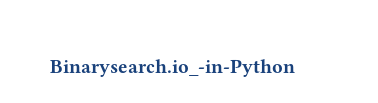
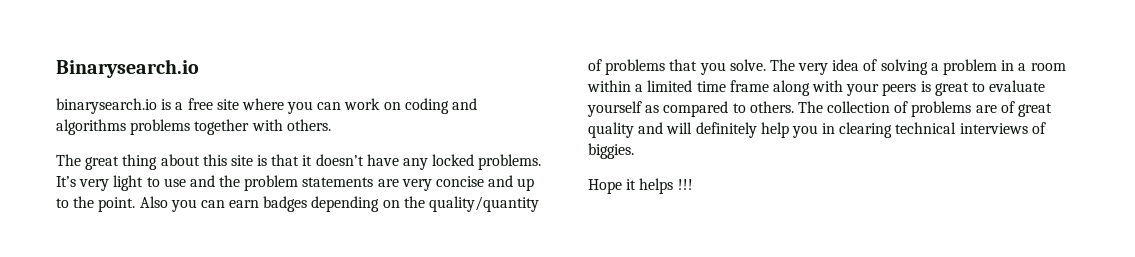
[50,59,295,77] Binarysearch.io_-in-Python -> [56,59,199,78] [56,98,478,114] [56,119,331,135] [56,154,542,170] [56,175,535,191] [56,196,540,212] [588,59,1066,75] [587,80,1046,96] [587,101,1053,117] [588,122,1046,138] [588,143,634,159] [588,178,693,194] Binarysearch.io // binarysearch.io is a free site where you can work on coding and algorithms problems together with others. // The great thing about this site is that it doesn’t have any locked problems. It’s very light to use and the problem statements are very concise and up to the point. Also you can earn badges depending on the quality/quantity of problems that you solve. The very idea of solving a problem in a room within a limited time frame along with your peers is great to evaluate yourself as compared to others. The collection of problems are of great quality and will definitely help you in clearing technical interviews of biggies. // Hope it helps !!!

